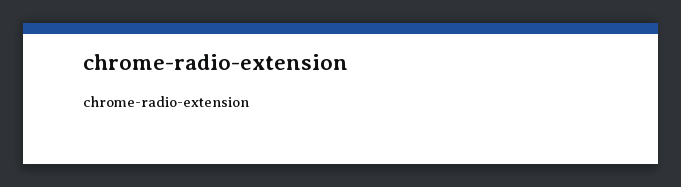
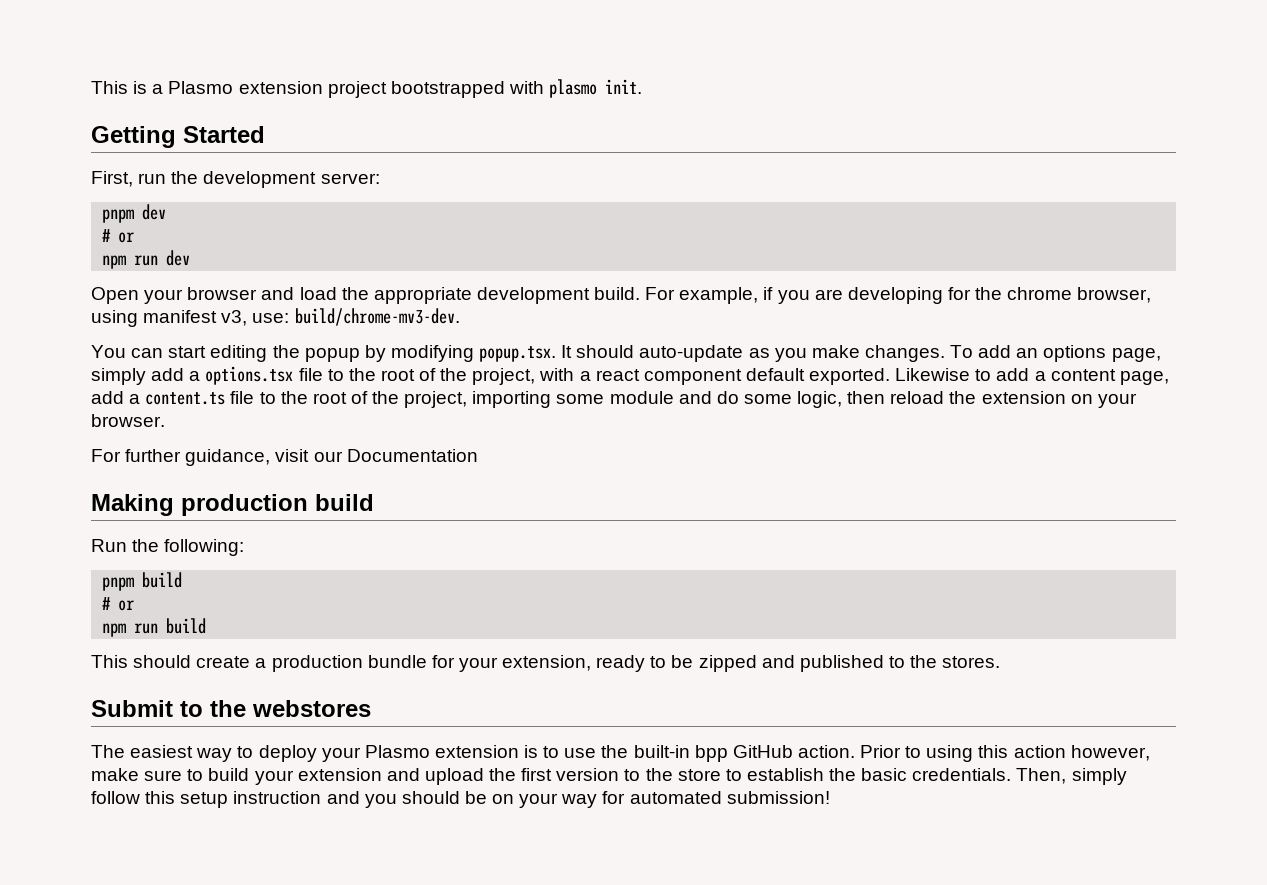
[83,54,348,70] [83,96,249,107] chrome-radio-extension // chrome-radio-extension -> [91,79,643,98] [91,126,265,148] [91,171,380,188] [102,204,167,223] [102,229,135,243] [102,250,191,269] [91,287,1152,304] [91,308,460,327] [91,345,1161,362] [91,366,1169,385] [91,391,1137,408] [91,414,165,427] [91,449,478,466] [91,494,374,516] [91,539,245,556] [102,572,183,591] [102,597,135,611] [102,618,207,637] [91,655,1001,672] [91,700,371,717] [91,745,1150,762] [91,768,1127,785] [91,791,830,808] This is a Plasmo extension project bootstrapped with plasmo init. // Getting Started // First, run the development server: // pnpm dev // # or // npm run dev // Open your browser and load the appropriate development build. For example, if you are developing for the chrome browser, using manifest v3, use: build/chrome-mv3-dev. // You can start editing the popup by modifying popup.tsx. It should auto-update as you make changes. To add an options page, simply add a options.tsx file to the root of the project, with a react component default exported. Likewise to add a content page, add a content.ts file to the root of the project, importing some module and do some logic, then reload the extension on your browser. // For further guidance, visit our Documentation // Making production build // Run the following: // pnpm build // # or // npm run build // This should create a production bundle for your extension, ready to be zipped and published to the stores. // Submit to the webstores // The easiest way to deploy your Plasmo extension is to use the built-in bpp GitHub action. Prior to using this action however, make sure to build your extension and upload the first version to the store to establish the basic credentials. Then, simply follow this setup instruction and you should be on your way for automated submission!

